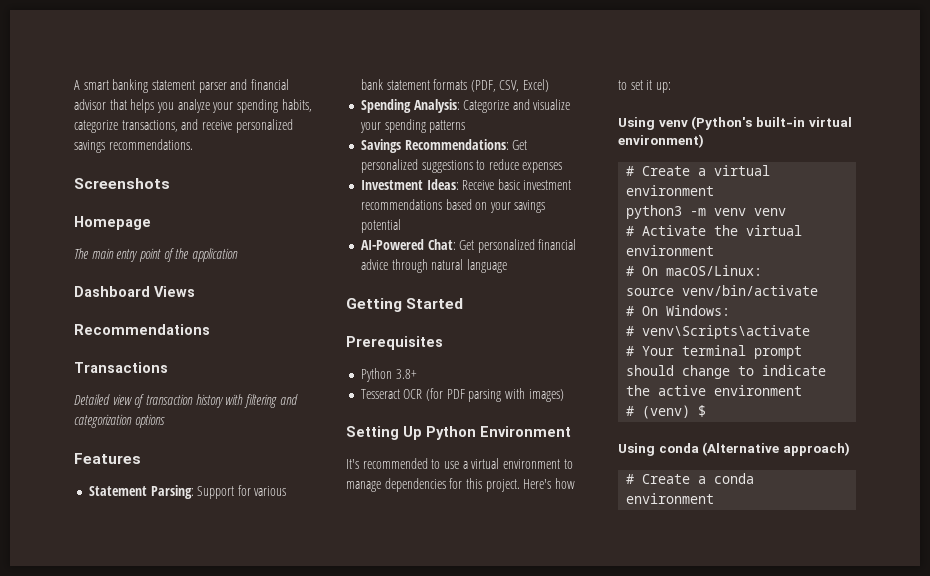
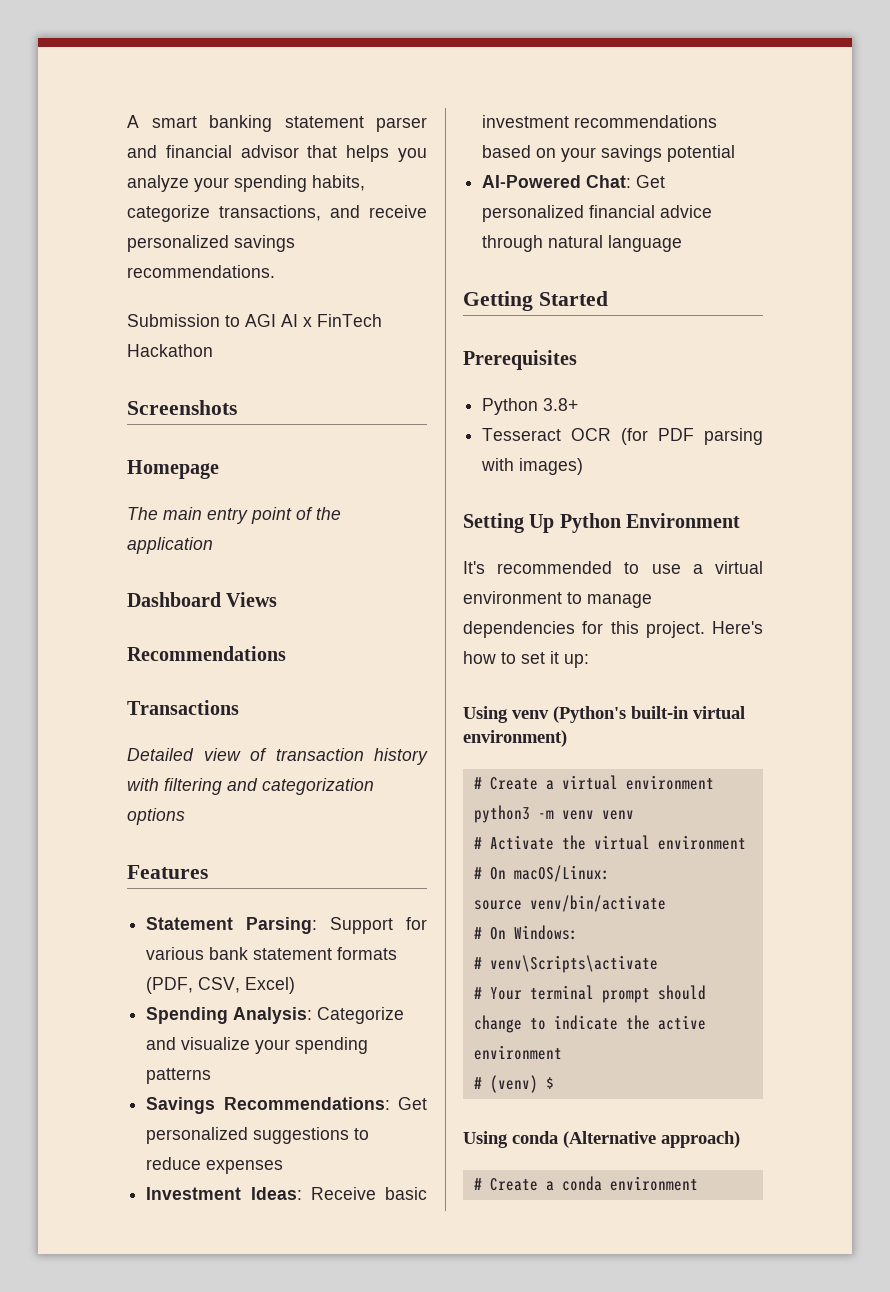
(193, 144) none -> [127,314,382,327] [127,344,213,357] // Submission to AGI AI x FinTech Hackathon

